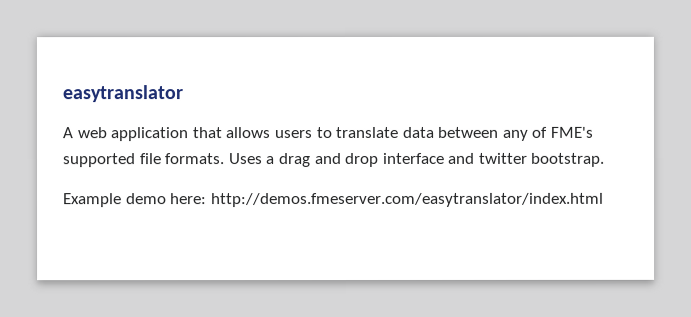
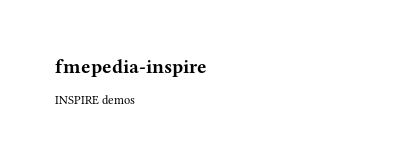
[62,85,183,103] [62,126,594,142] [62,152,606,168] [63,192,604,208] easytranslator // A web application that allows users to translate data between any of FME's supported file formats. Uses a drag and drop interface and twitter bootstrap. // Example demo here: http://demos.fmeserver.com/easytranslator/index.html -> [55,59,207,77] [55,95,136,105] fmepedia-inspire // INSPIRE demos

